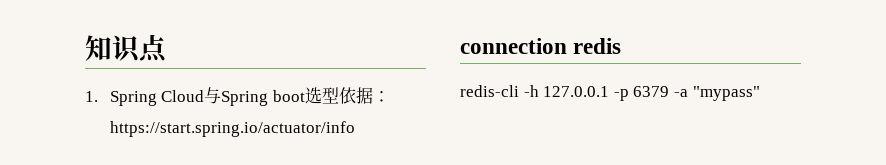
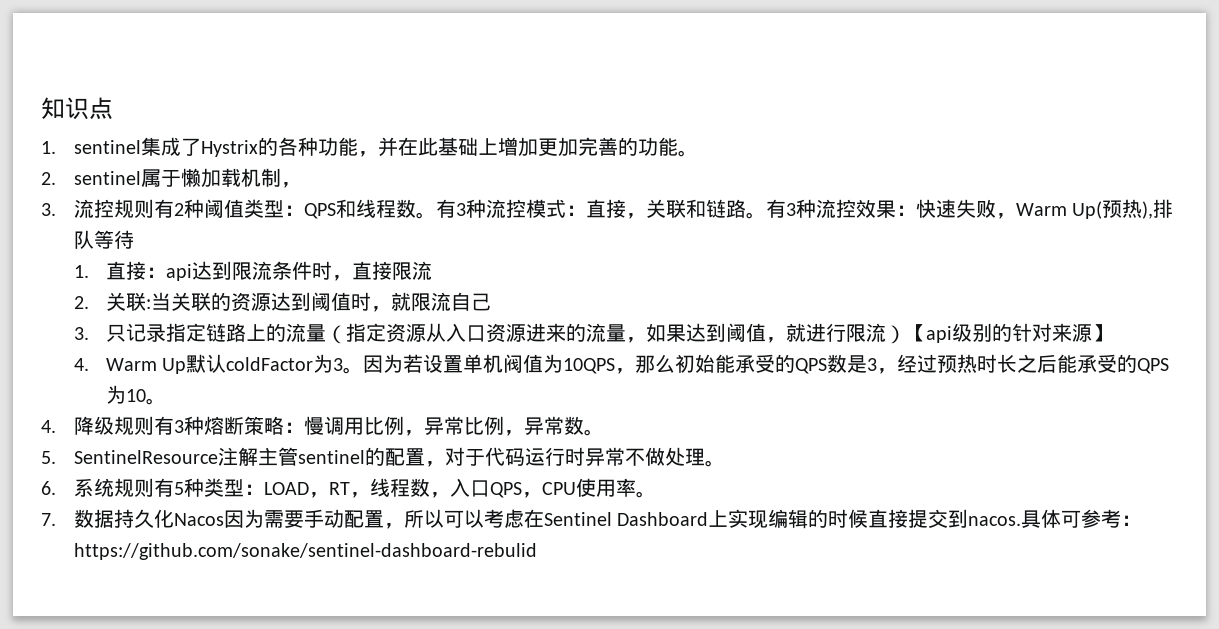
[109,87,390,106] [109,121,355,137] [460,38,622,54] [460,85,760,101] Spring Cloud与Spring boot选型依据：https://start.spring.io/actuator/info // connection redis // redis-cli -h 127.0.0.1 -p 6379 -a "mypass" -> [73,137,698,157] [41,168,301,188] [41,199,1173,219] [73,230,134,249] [73,261,433,281] [73,292,492,312] [73,323,1113,344] [73,354,1170,374] [106,385,167,405] [41,416,604,436] [41,447,725,467] [41,478,656,498] [41,509,1141,529] [73,543,537,560] sentinel集成了Hystrix的各种功能，并在此基础上增加更加完善的功能。 // 2. sentinel属于懒加载机制， // 3.流控规则有2种阈值类型：QPS和线程数。有3种流控模式：直接，关联和链路。有3种流控效果：快速失败，Warm Up(预热),排队等待 // 1.直接：api达到限流条件时，直接限流 // 2.关联:当关联的资源达到阈值时，就限流自己 // 3.只记录指定链路上的流量（指定资源从入口资源进来的流量，如果达到阈值，就进行限流）【api级别的针对来源】 // 4. Warm Up默认coldFactor为3。因为若设置单机阀值为10QPS，那么初始能承受的QPS数是3，经过预热时长之后能承受的QPS为10。 // 4.降级规则有3种熔断策略：慢调用比例，异常比例，异常数。 // 5. SentinelResource注解主管sentinel的配置，对于代码运行时异常不做处理。 // 6.系统规则有5种类型：LOAD，RT，线程数，入口QPS，CPU使用率。 // 7.数据持久化Nacos因为需要手动配置，所以可以考虑在Sentinel Dashboard上实现编辑的时候直接提交到nacos.具体可参考：https://github.com/sonake/sentinel-dashboard-rebulid

